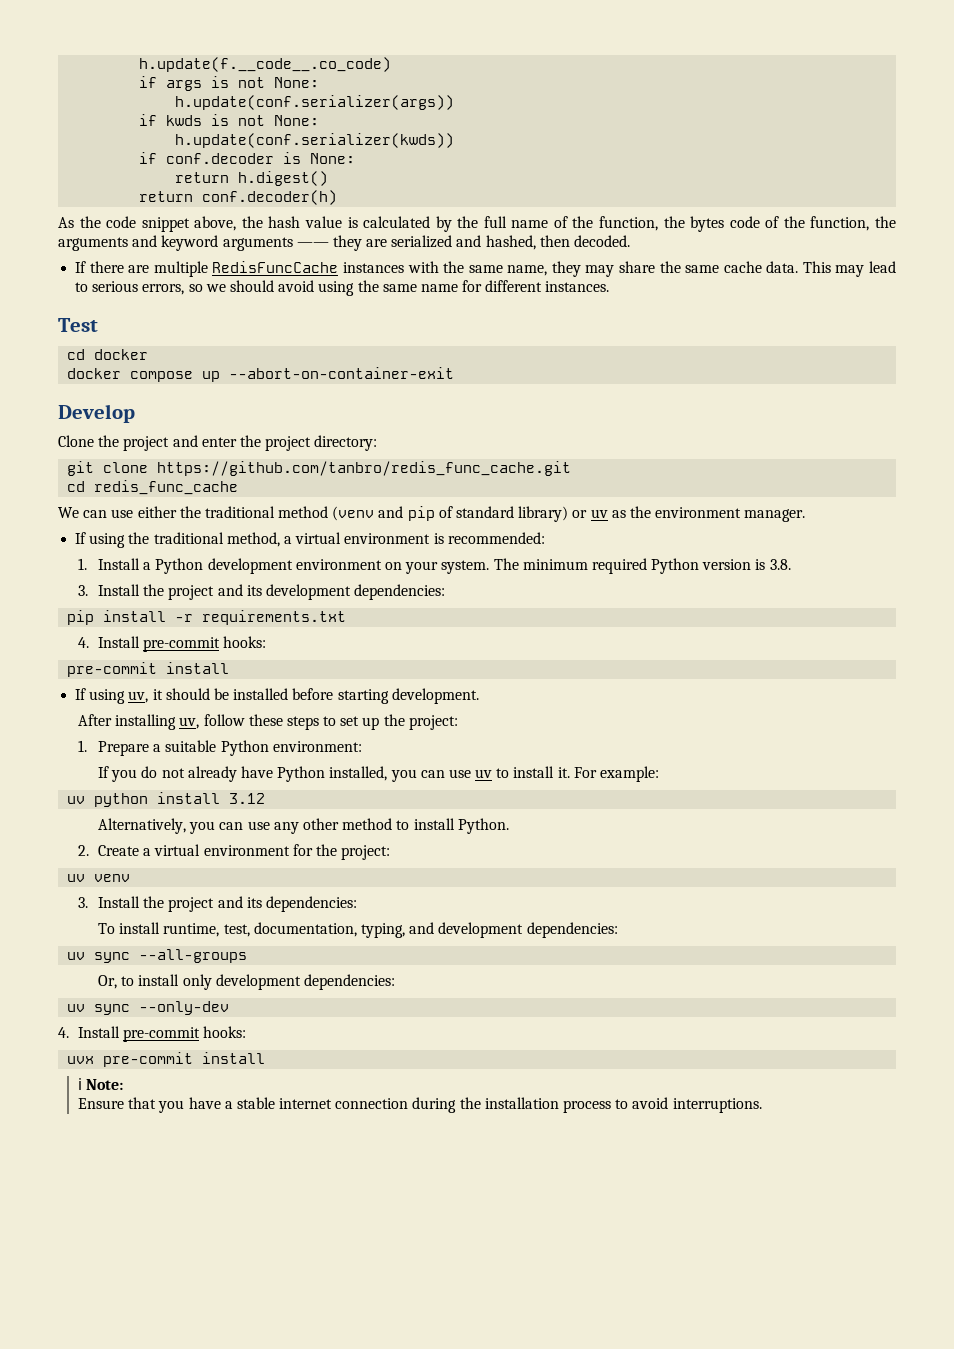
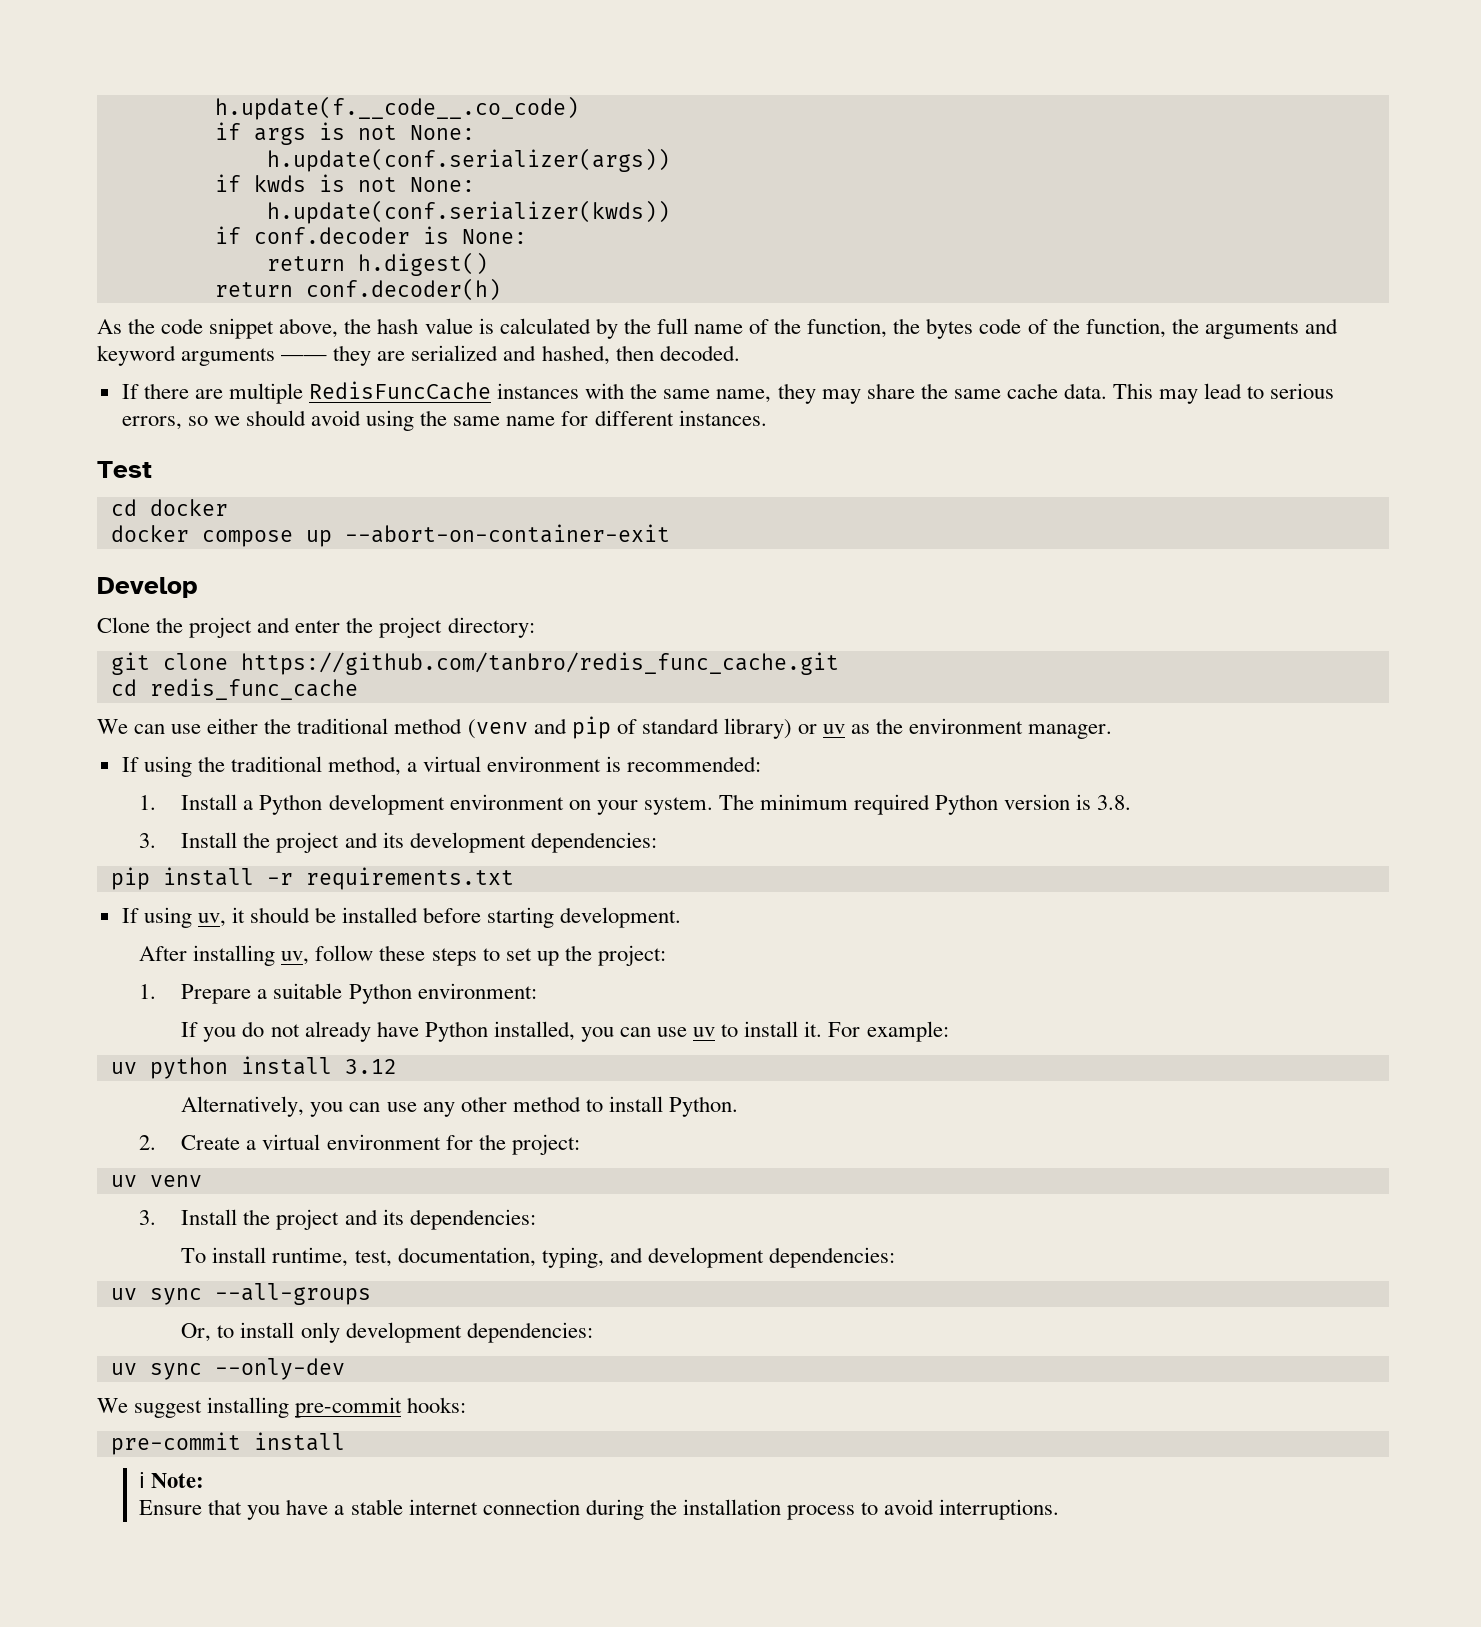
[78,636,267,652] [67,662,230,677] // 4. Install pre-commit hooks: // pre-commit install -> (514, 878) none
[58,1026,247,1042] [67,1056,95,1064] 4. Install pre-commit hooks: // uvx -> [97,1397,467,1418] We suggest installing pre-commit hooks: //

